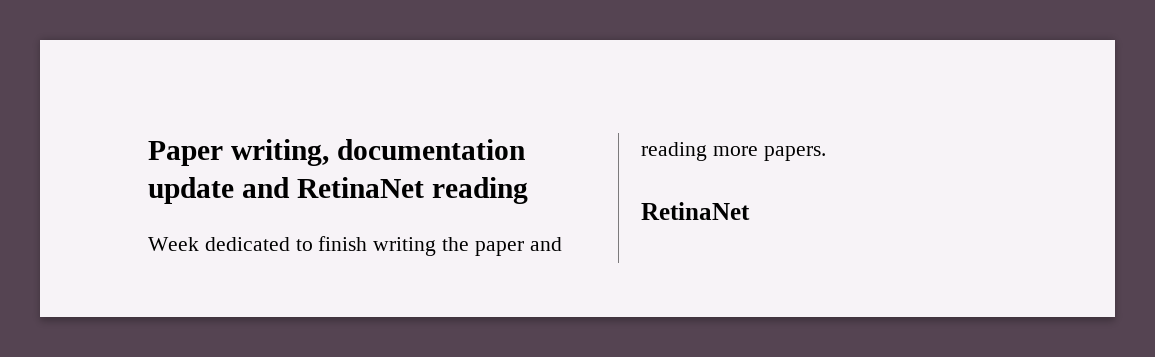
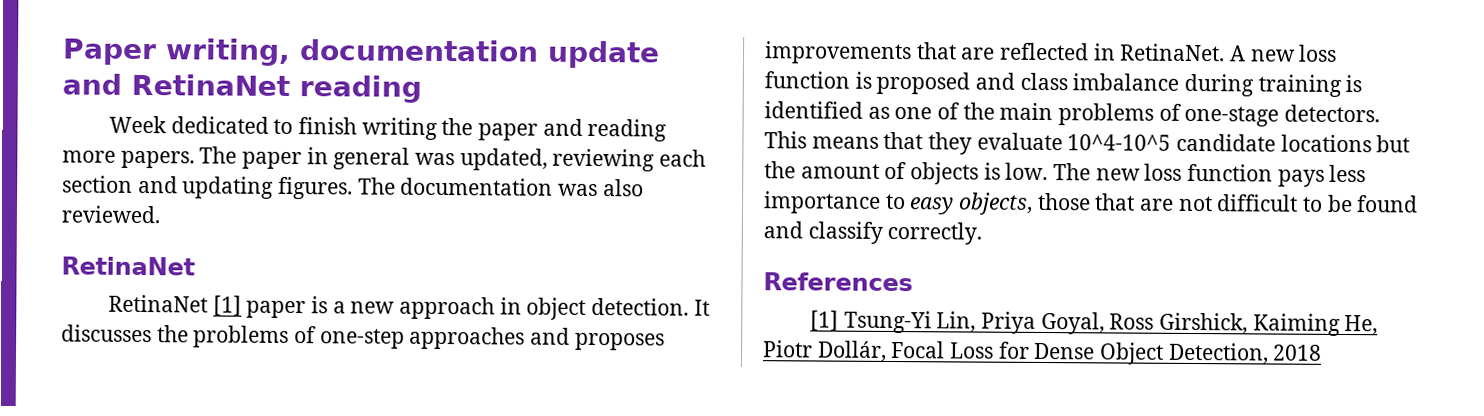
[641,202,750,220] // RetinaNet -> [199,146,707,172] [62,175,644,200] [61,205,160,224] [61,256,195,276] [107,294,710,320] [61,324,665,351] [764,41,1338,65] [764,71,1363,97] [764,101,1381,127] [764,131,1411,155] [764,161,1367,187] [763,191,1419,215] [763,221,983,245] [763,272,913,292] [809,310,1379,336] [763,340,1323,365] The paper in general was updated, reviewing each section and updating figures. The documentation was also reviewed. // RetinaNet // RetinaNet [1] paper is a new approach in object detection. It discusses the problems of one-step approaches and proposes improvements that are reflected in RetinaNet. A new loss function is proposed and class imbalance during training is identified as one of the main problems of one-stage detectors. This means that they evaluate 10^4-10^5 candidate locations but the amount of objects is low. The new loss function pays less importance to easy objects, those that are not difficult to be found and classify correctly. // References // [1] Tsung-Yi Lin, Priya Goyal, Ross Girshick, Kaiming He, Piotr Dollár, Focal Loss for Dense Object Detection, 2018

